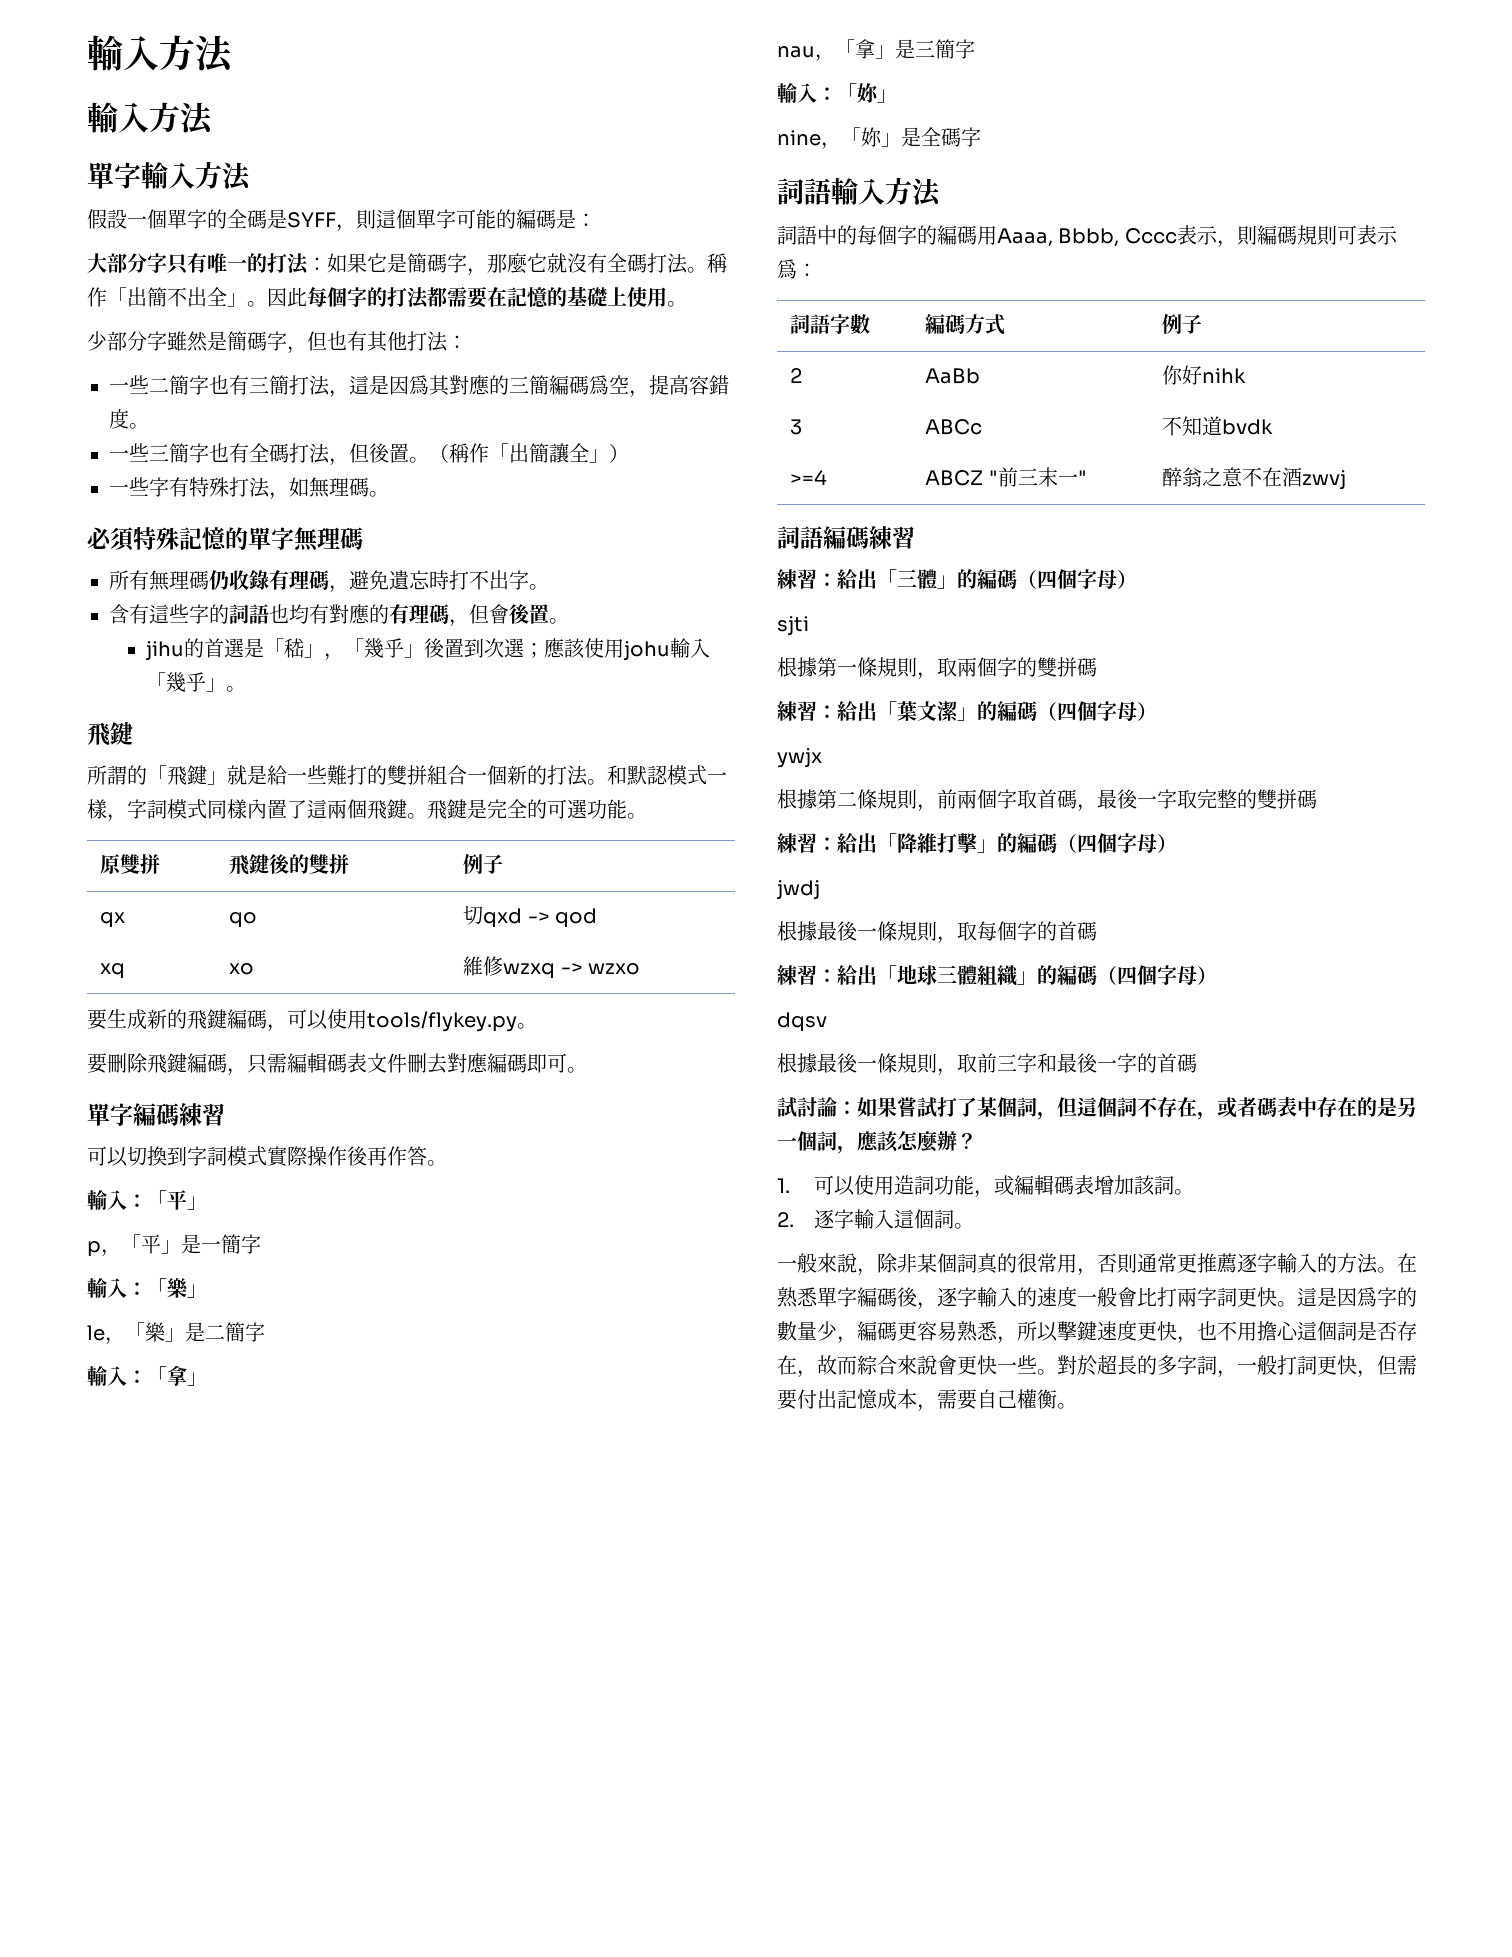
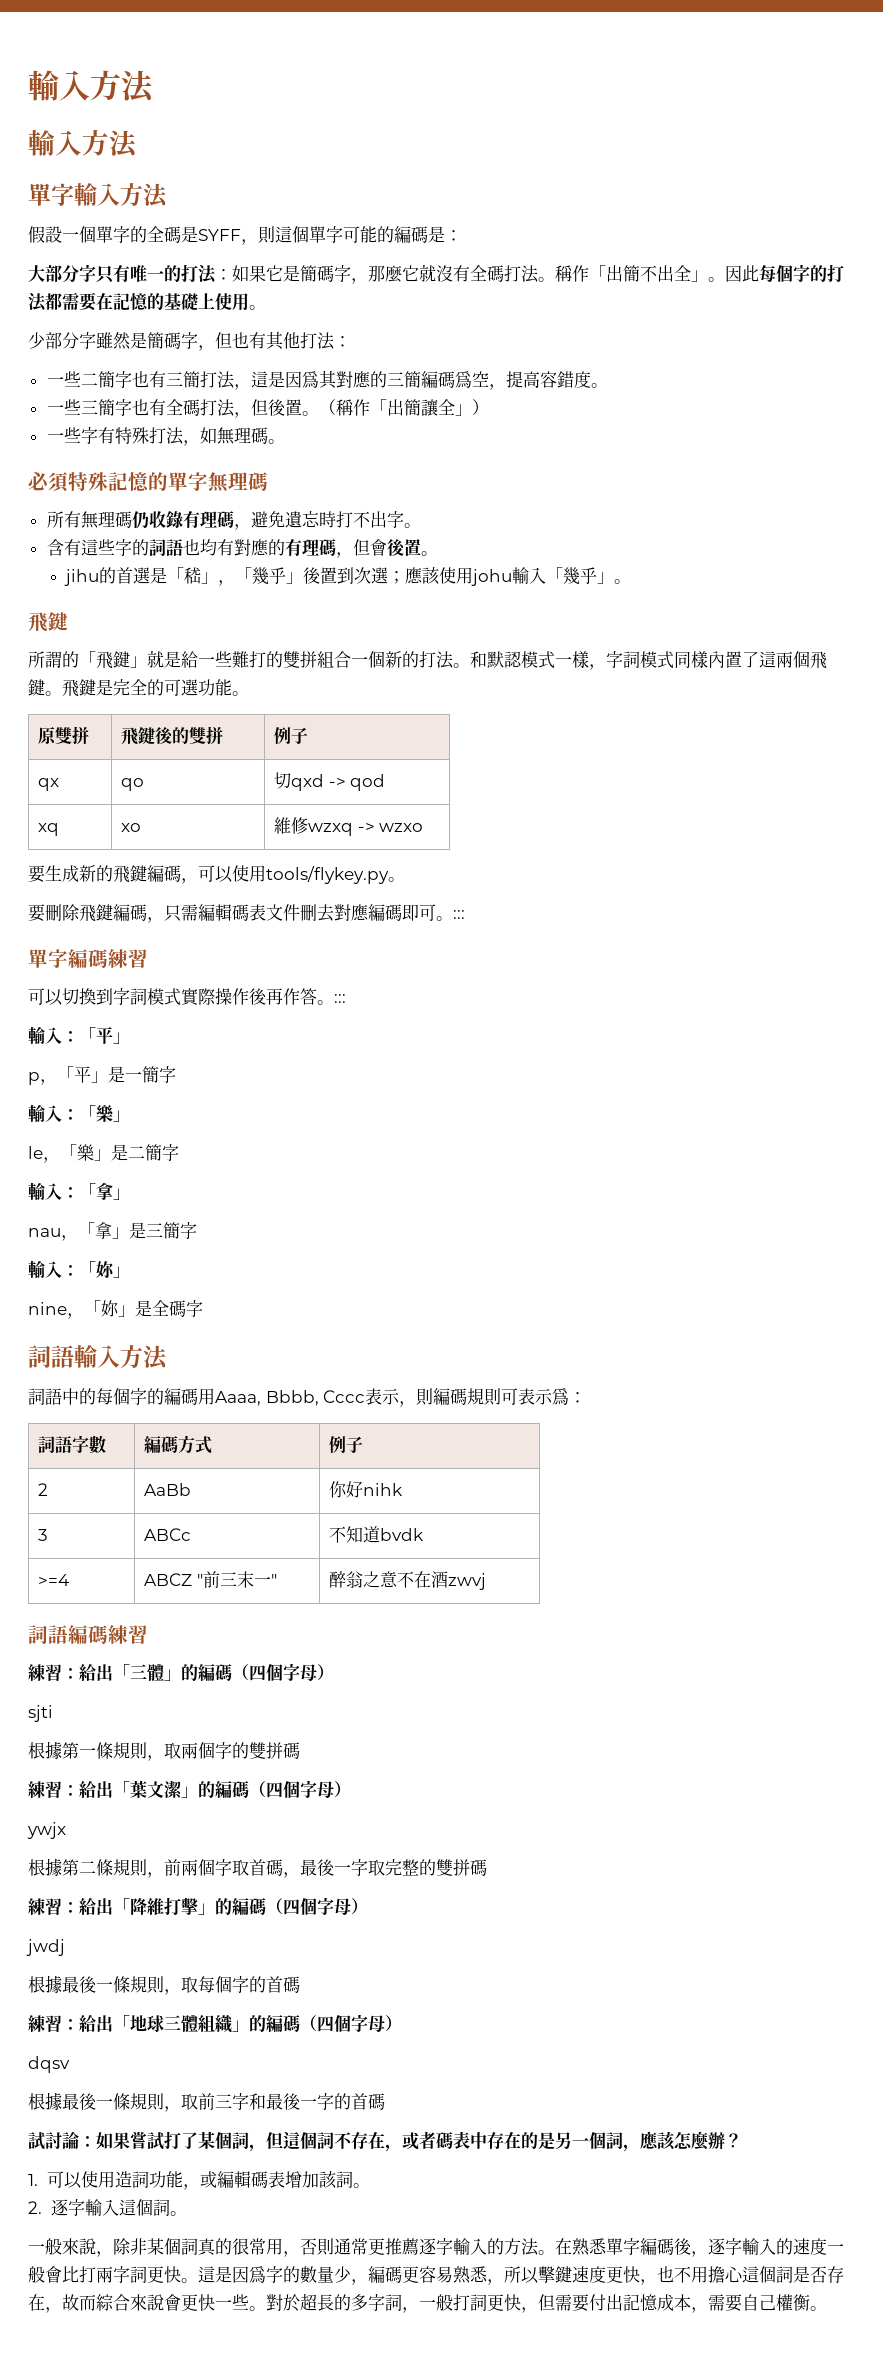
(587, 1070) none -> [453,910,465,919] :::
(447, 1163) none -> [334,994,346,1003] :::

